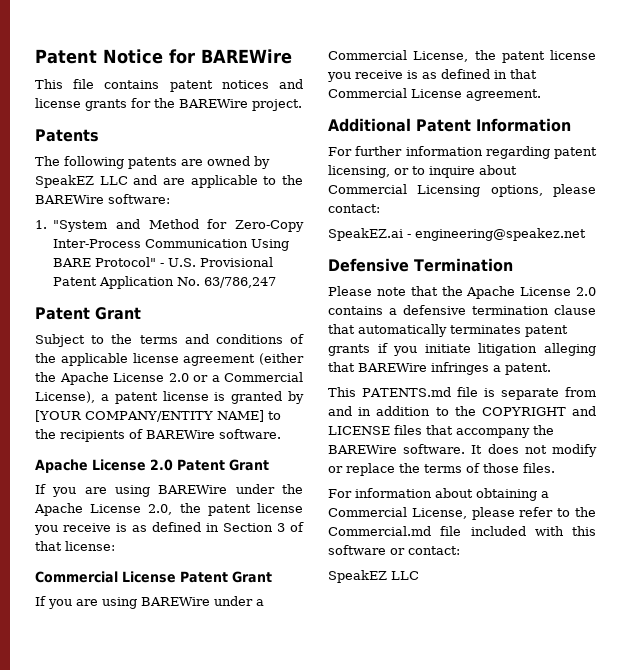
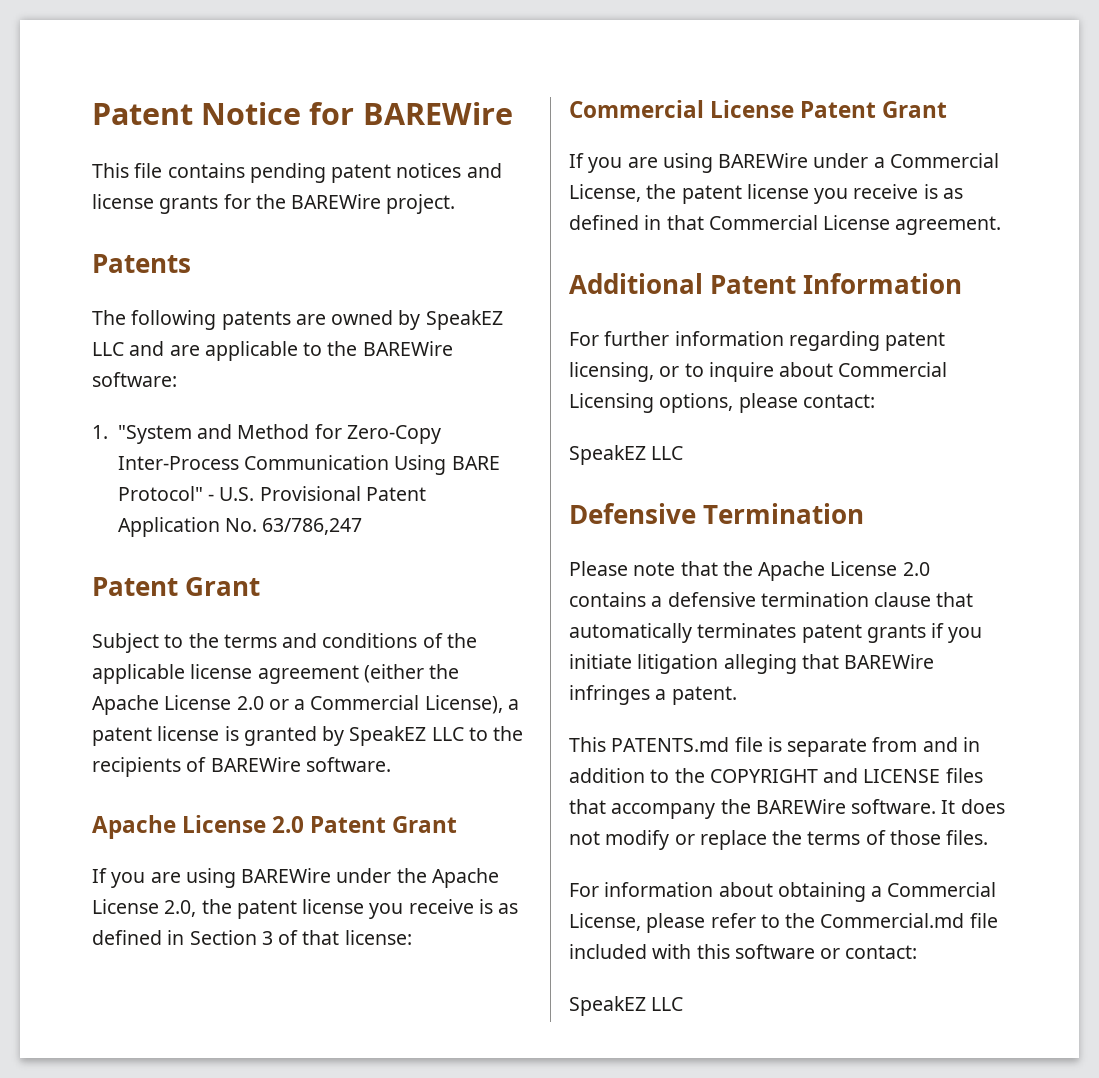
(160, 84) none -> [249,163,326,183] pending
[35,410,264,422] [YOUR COMPANY/ENTITY NAME] -> [349,726,464,746] SpeakEZ LLC
[328,228,586,241] SpeakEZ.ai - engineering@speakez.net -> [569,445,684,465] SpeakEZ LLC

